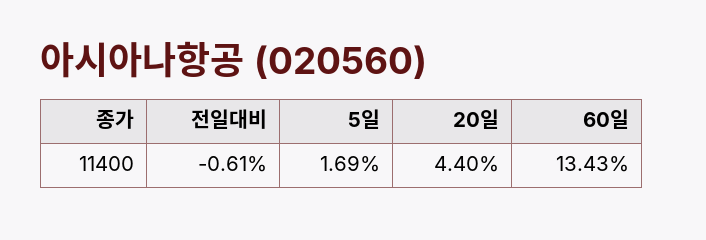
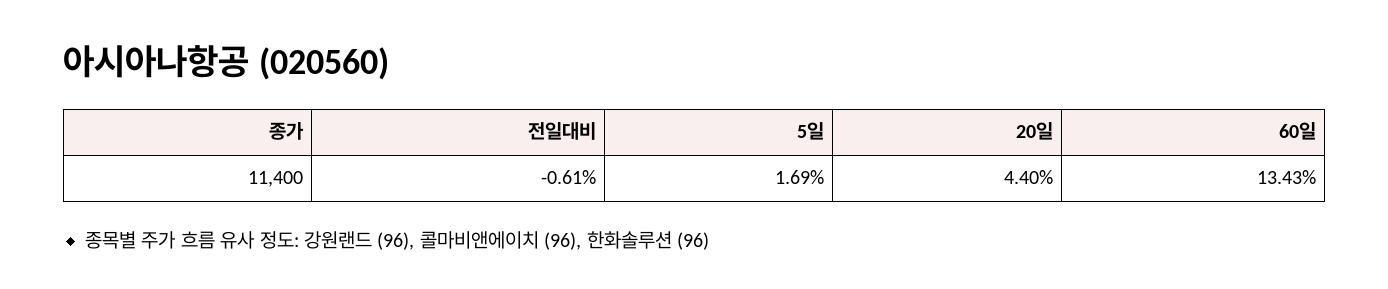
[79,156,135,171] 11400 -> [247,171,303,187] 11,400
(630, 164) none -> [85,231,709,250] // 종목별 주가 흐름 유사 정도: 강원랜드 (96), 콜마비앤에이치 (96), 한화솔루션 (96)

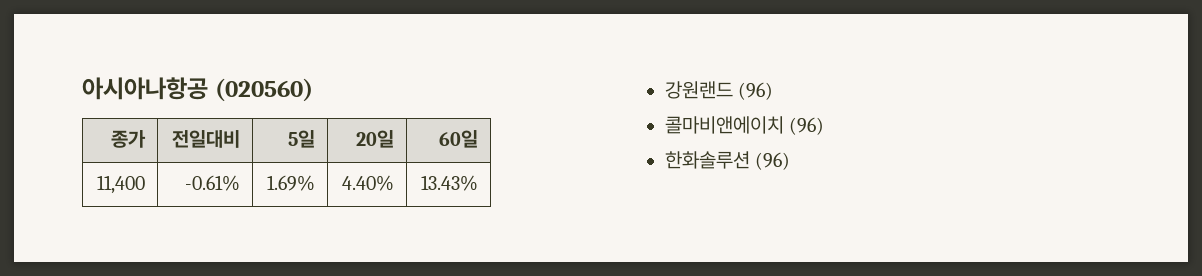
[85,231,582,250] 종목별 주가 흐름 유사 정도: 강원랜드 (96), 콜마비앤에이치 (96), -> [665,81,774,100] [665,116,825,135] 강원랜드 (96) // 콜마비앤에이치 (96) //

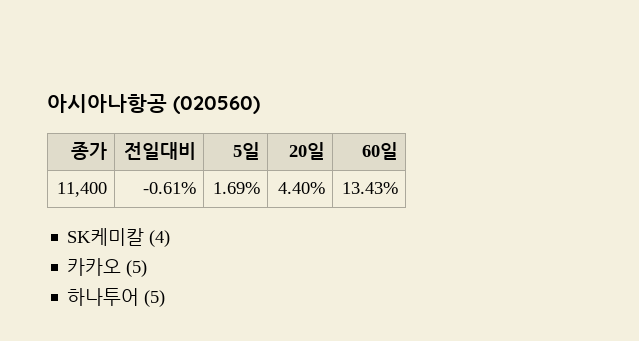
[665,81,774,100] [665,116,825,135] [665,151,791,170] 강원랜드 (96) // 콜마비앤에이치 (96) // 한화솔루션 (96) -> [67,228,171,247] [67,258,148,277] [67,288,166,307] SK케미칼 (4) // 카카오 (5) // 하나투어 (5)

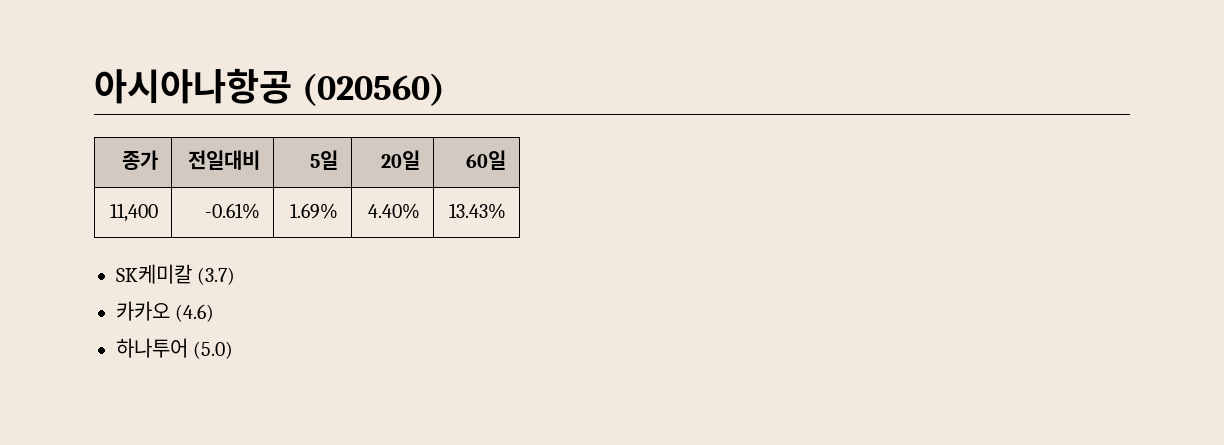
[149,230,171,247] (4) -> [197,267,236,285] (3.7)
[126,260,148,277] (5) -> [175,304,215,322] (4.6)
[144,290,166,307] (5) -> [193,341,234,359] (5.0)

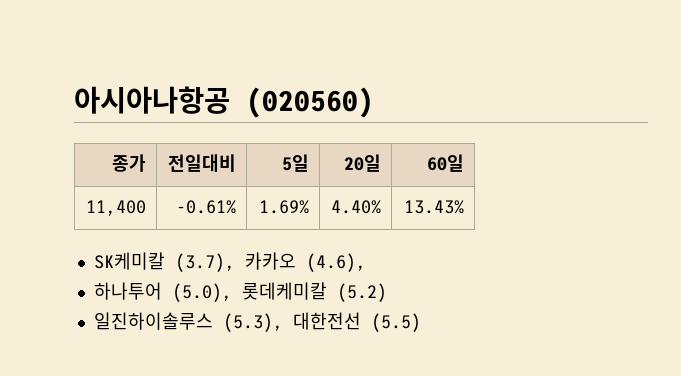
[197,267,236,285] [116,301,215,322] [116,338,234,359] (3.7) // 카카오 (4.6) // 하나투어 (5.0) -> [174,252,366,272] [93,282,387,302] [93,312,421,332] (3.7), 카카오 (4.6), // 하나투어 (5.0), 롯데케미칼 (5.2) // 일진하이솔루스 (5.3), 대한전선 (5.5)

